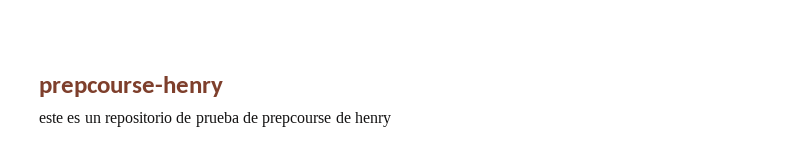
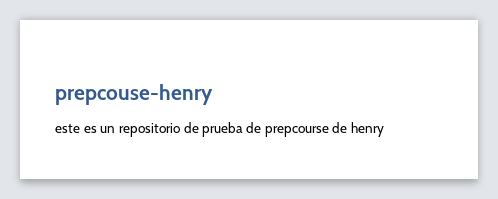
[39,76,223,97] prepcourse-henry -> [55,84,213,105] prepcouse-henry

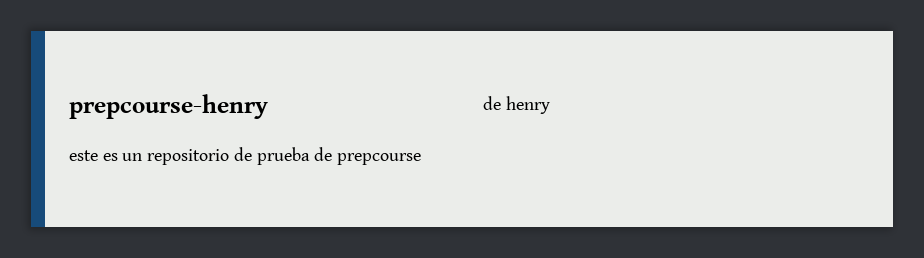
[55,84,213,105] prepcouse-henry -> [69,94,268,119] prepcourse-henry

